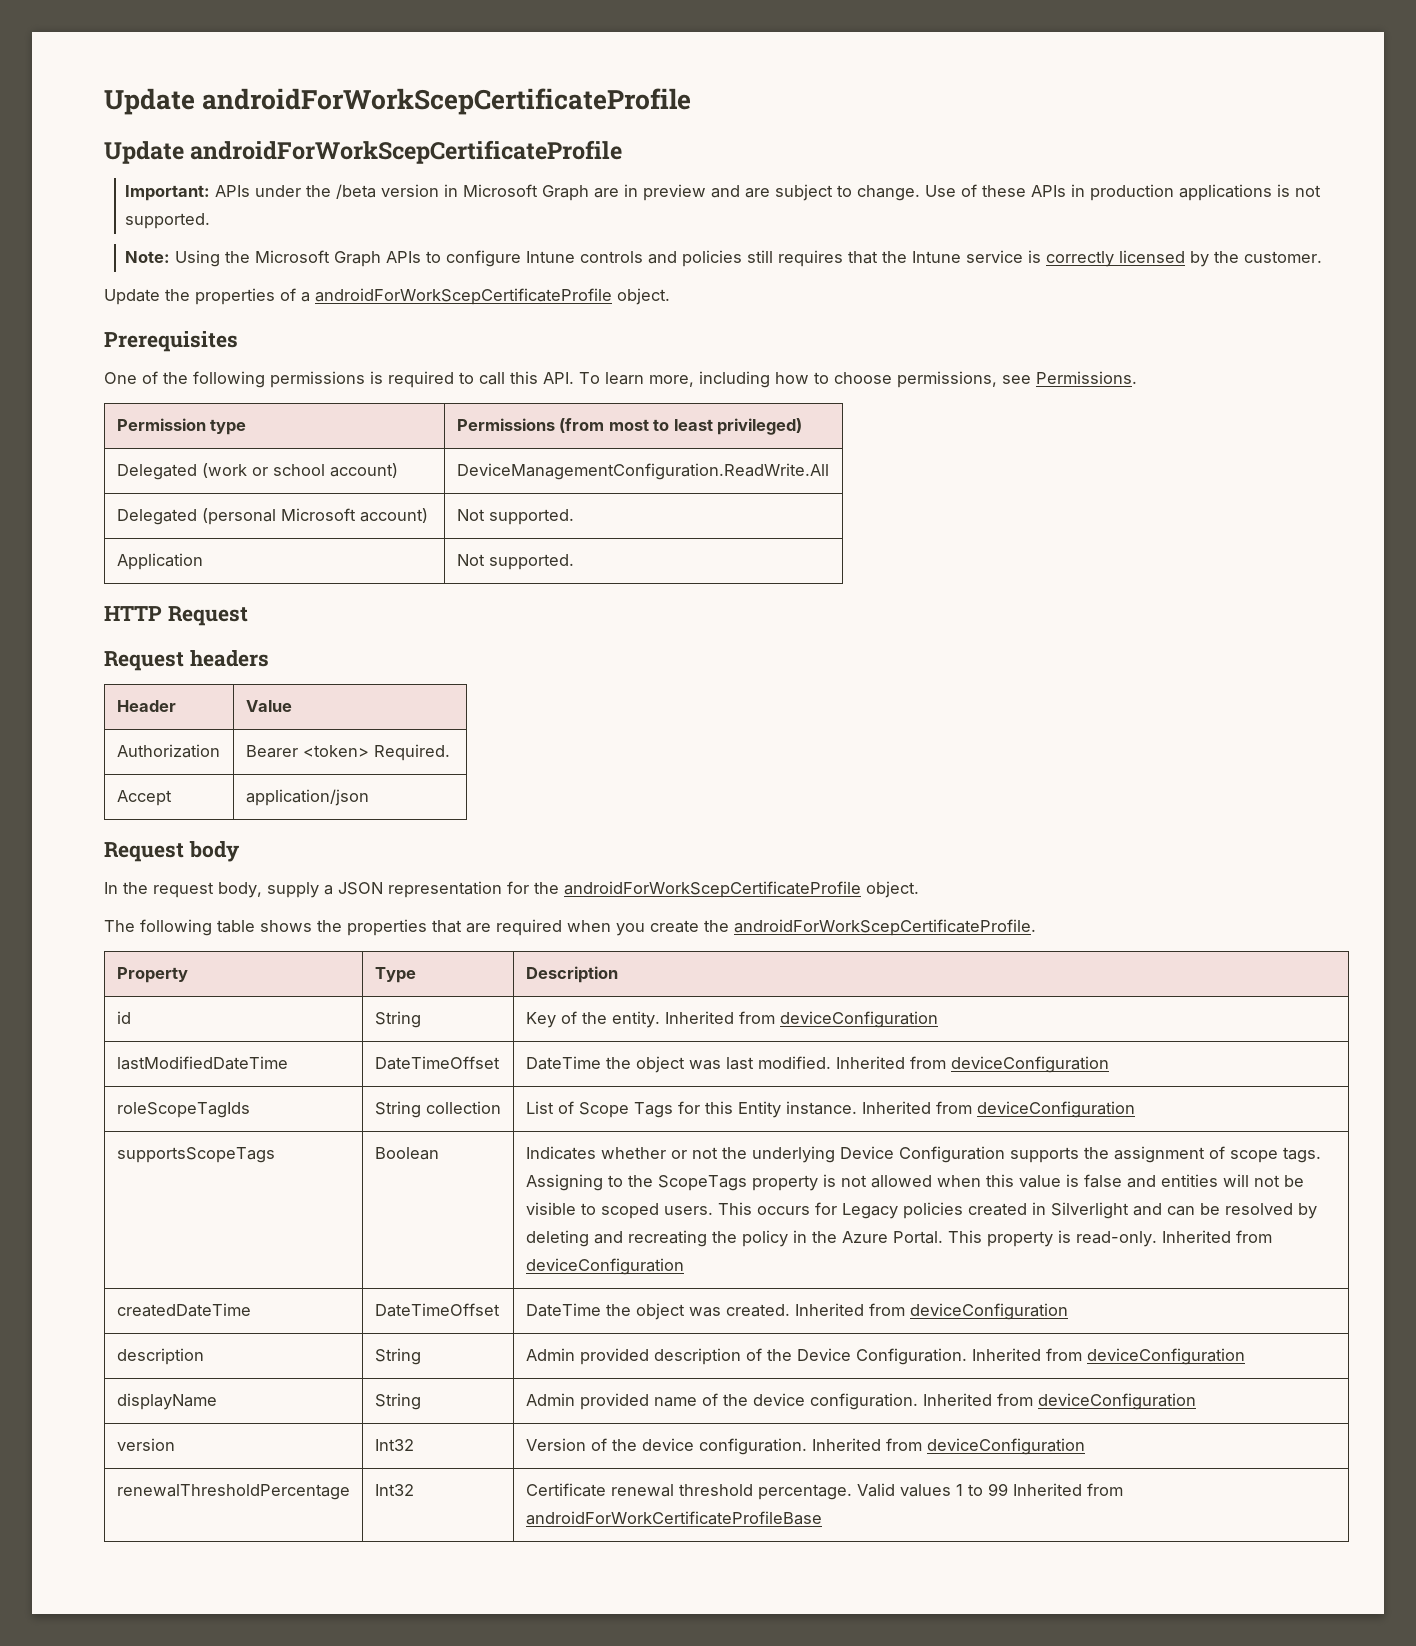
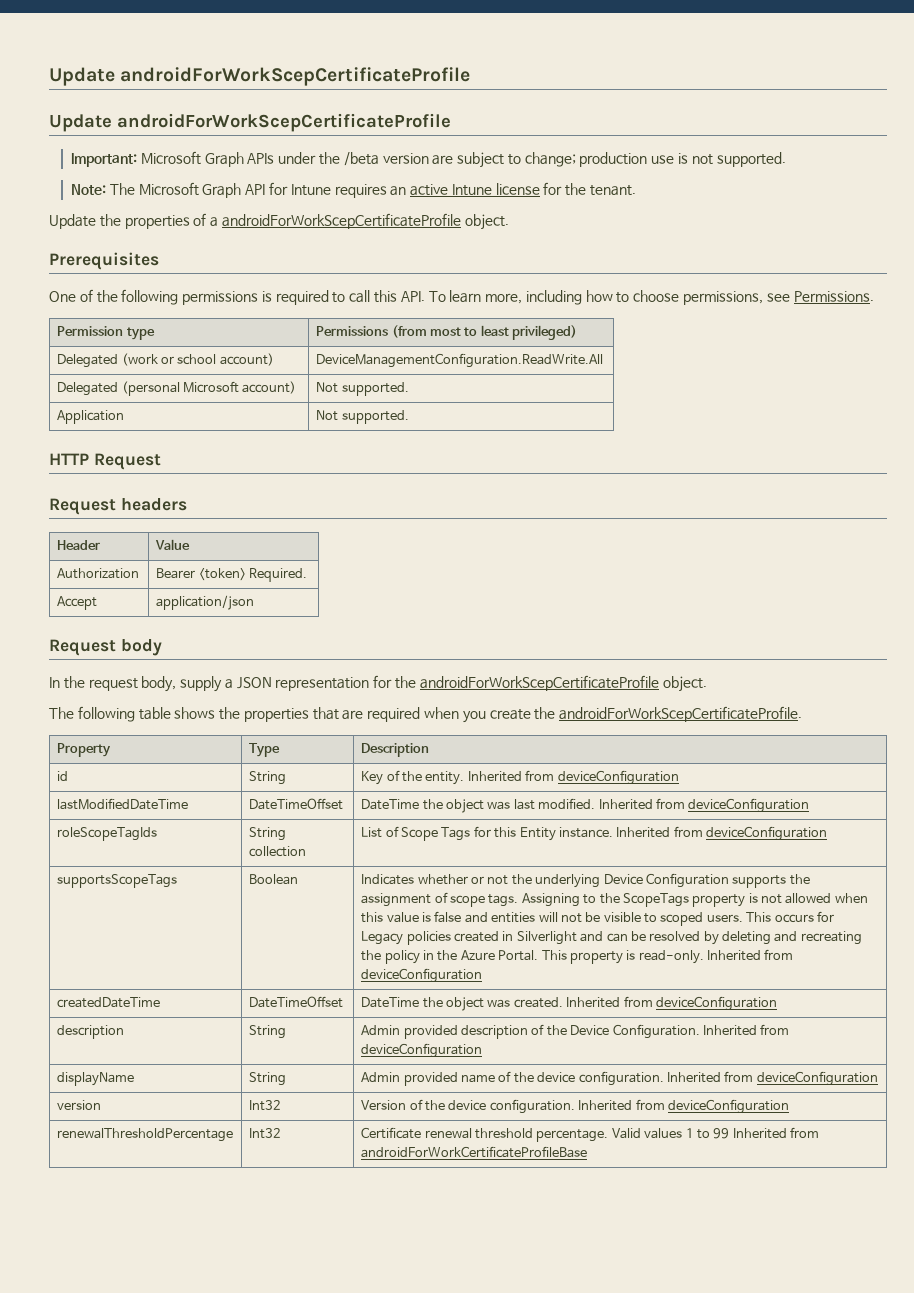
(211, 193) none -> [140,151,244,167] Microsoft Graph
[444,184,1322,201] [125,213,211,229] [125,250,1323,267] in Microsoft Graph are in preview and are subject to change. Use of these APIs in production applications is not supported. // Note: Using the Microsoft Graph APIs to configure Intune controls and policies still requires that the Intune service is correctly licensed by the customer. -> [432,152,786,168] [71,182,637,198] are subject to change; production use is not supported. // Note: The Microsoft Graph API for Intune requires an active Intune license for the tenant.

